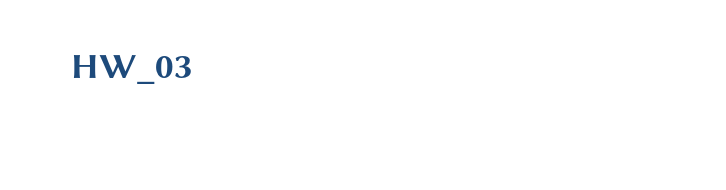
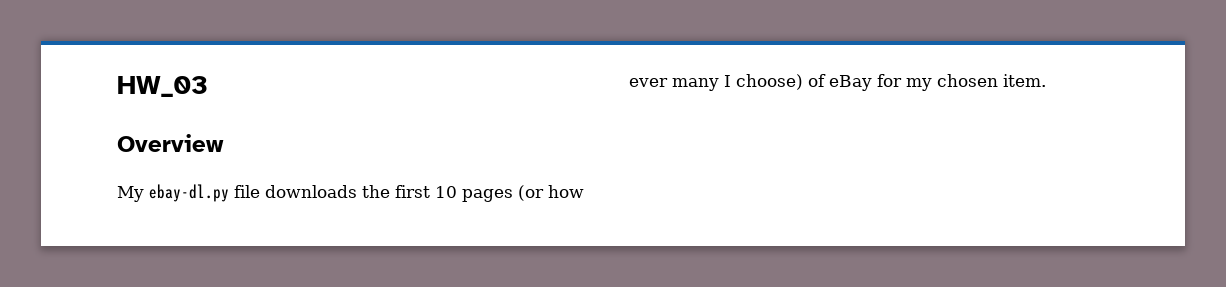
(193, 69) none -> [117,134,224,152] [117,184,584,202] [629,74,1046,91] // Overview // My ebay-dl.py file downloads the first 10 pages (or how ever many I choose) of eBay for my chosen item.

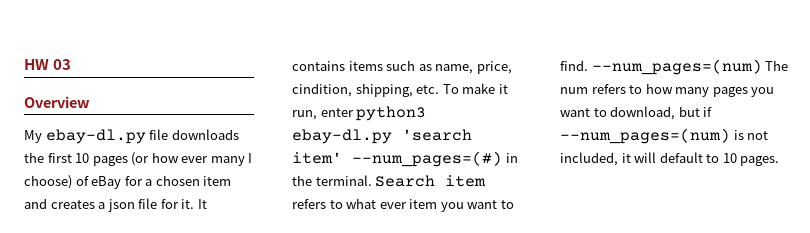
[117,76,208,97] HW_03 -> [24,59,72,70] HW 03
[906,74,1046,91] my chosen item. -> [145,175,232,186] [24,198,207,212] [292,60,512,74] [292,83,508,97] [292,106,427,121] [292,129,472,144] [292,151,518,167] [292,175,487,187] [292,198,514,212] [560,59,789,75] [560,83,775,97] [560,106,713,120] [560,128,769,144] [560,152,780,166] a chosen item and creates a json file for it. It contains items such as name, price, cindition, shipping, etc. To make it run, enter python3 ebay-dl.py 'search item' --num_pages=(#) in the terminal. Search item refers to what ever item you want to find. --num_pages=(num) The num refers to how many pages you want to download, but if --num_pages=(num) is not included, it will default to 10 pages.

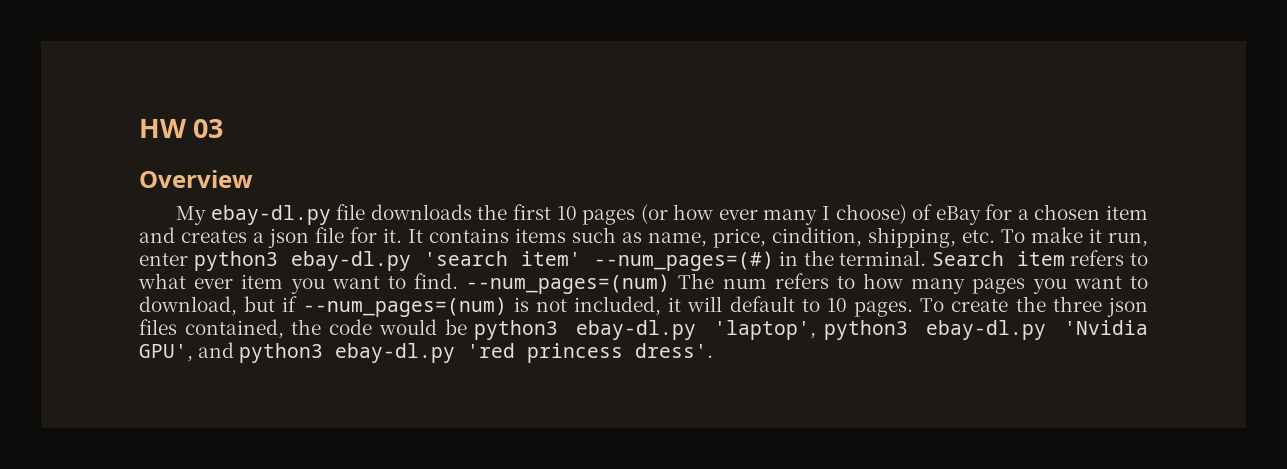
(780, 161) none -> [920,296,1148,317] [139,319,1148,340] [139,342,714,363] To create the three json files contained, the code would be python3 ebay-dl.py 'laptop', python3 ebay-dl.py 'Nvidia GPU', and python3 ebay-dl.py 'red princess dress'.

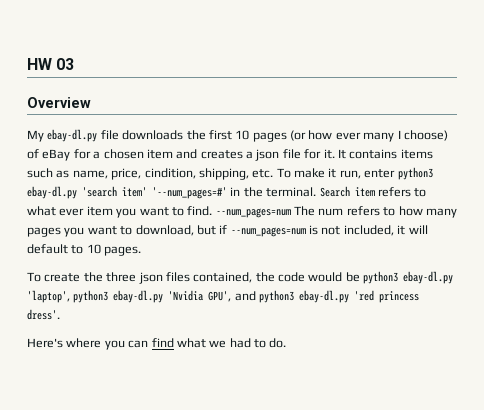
[593,251,774,271] --num_pages=(#) -> [152,187,227,199] '--num_pages=#'
[466,274,671,294] --num_pages=(num) -> [215,208,291,218] --num_pages=num
[302,297,507,317] --num_pages=(num) -> [230,227,306,237] --num_pages=num
(914, 309) none -> (142, 251) //
(714, 350) none -> [27,338,287,350] // Here's where you can find what we had to do.

